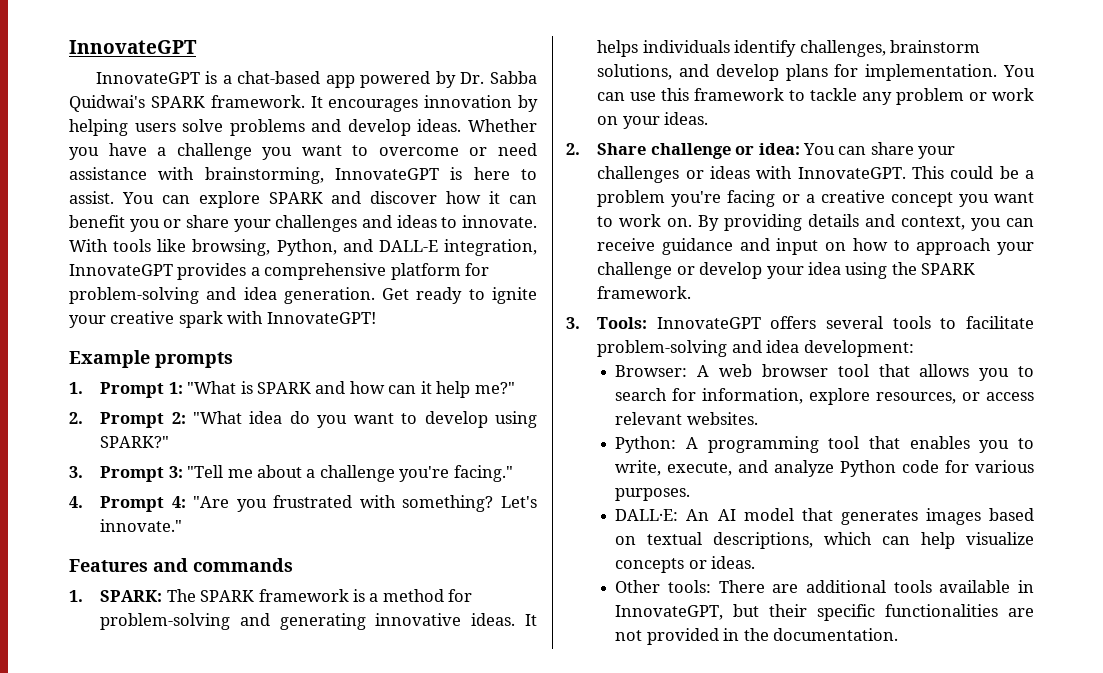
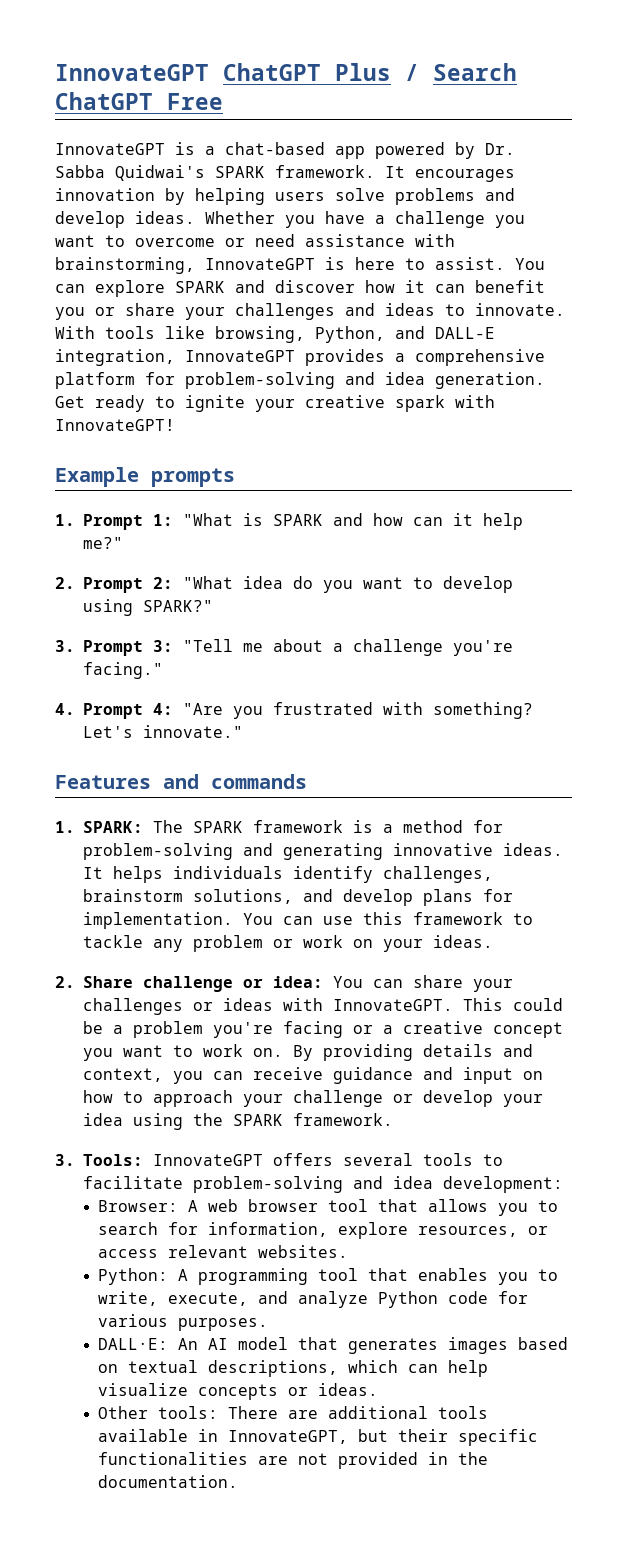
[69,40,197,54] InnovateGPT -> [55,63,517,81] [55,92,223,110] InnovateGPT ChatGPT Plus / Search ChatGPT Free

